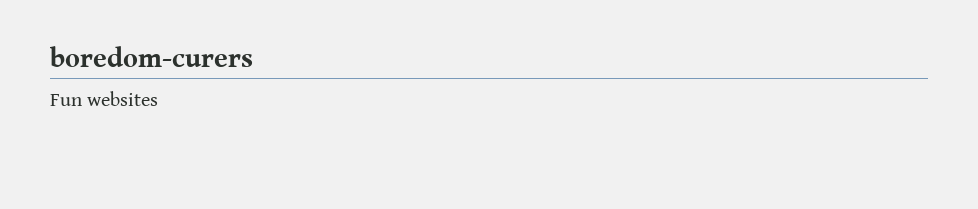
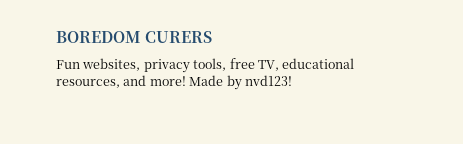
[50,46,253,67] boredom-curers -> [56,31,213,43] BOREDOM CURERS
[87,91,159,106] websites -> [82,58,355,73] [56,75,292,90] websites, privacy tools, free TV, educational resources, and more! Made by nvd123!

